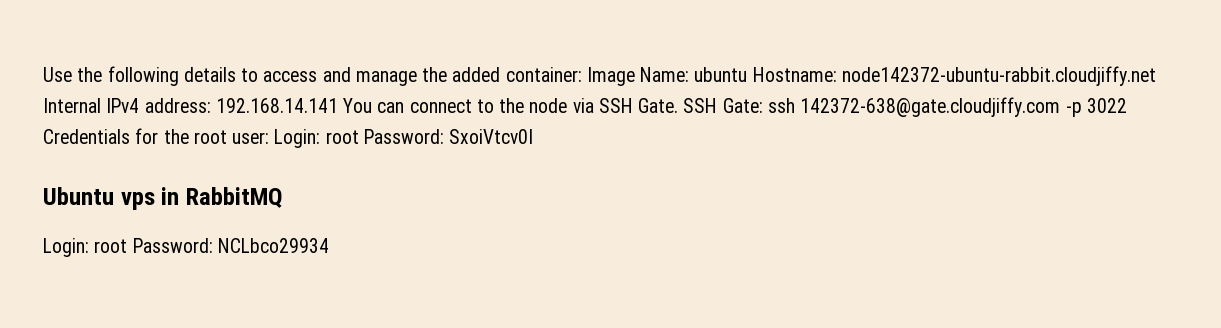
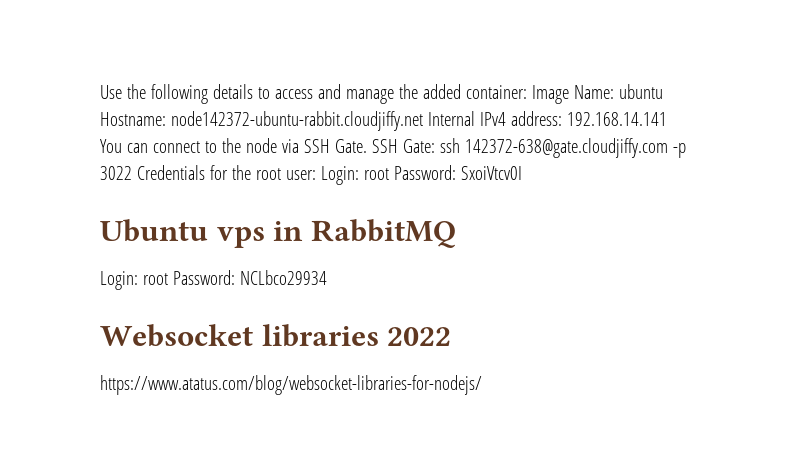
(329, 245) none -> [100,324,452,347] [100,375,482,395] // Websocket libraries 2022 // https://www.atatus.com/blog/websocket-libraries-for-nodejs/

